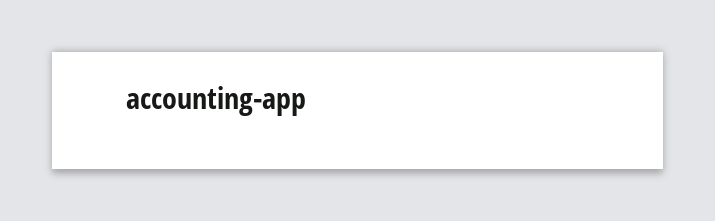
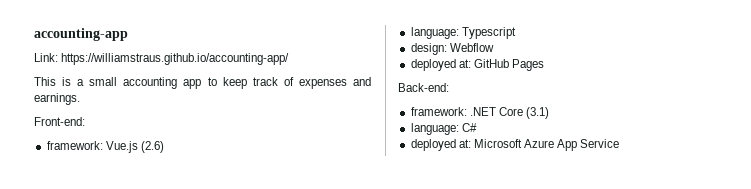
(306, 101) none -> [34,53,290,65] [34,77,371,89] [34,93,80,105] [34,117,85,126] [46,141,164,153] [410,27,516,39] [410,43,494,55] [410,59,544,71] [398,83,449,92] [410,107,549,119] [410,123,477,135] [410,139,620,151] // Link: https://williamstraus.github.io/accounting-app/ // This is a small accounting app to keep track of expenses and earnings. // Front-end: // framework: Vue.js (2.6) // language: Typescript // design: Webflow // deployed at: GitHub Pages // Back-end: // framework: .NET Core (3.1) // language: C# // deployed at: Microsoft Azure App Service

